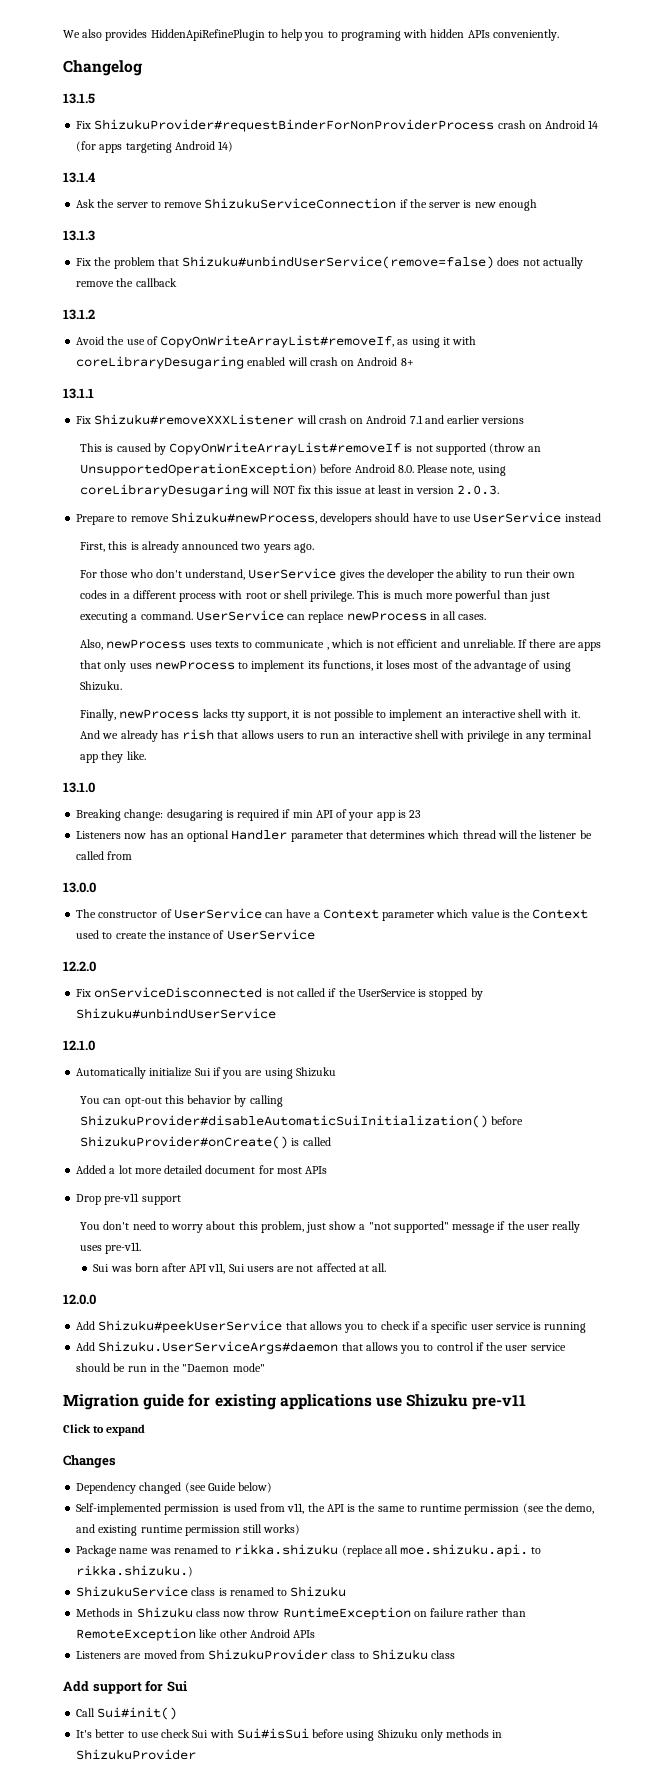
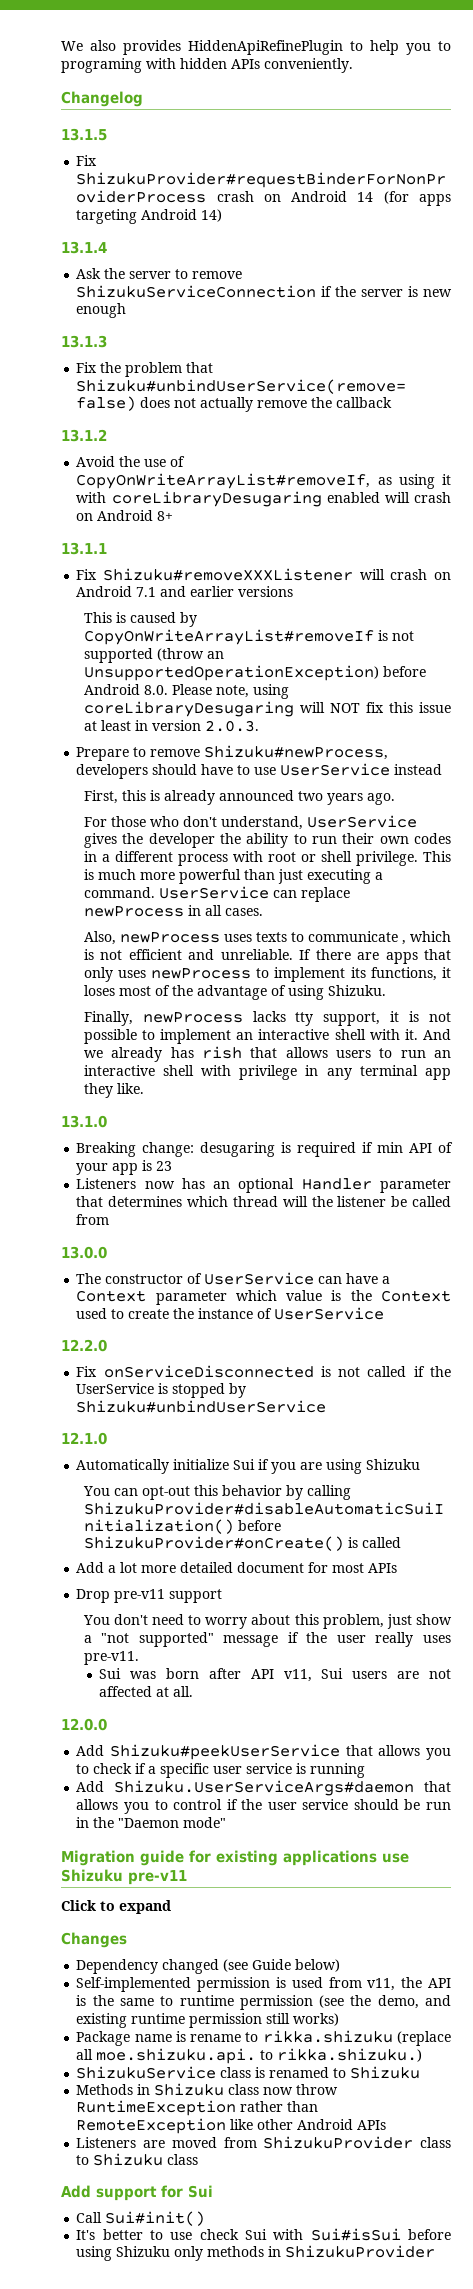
[76,1165,107,1174] Added -> [76,1562,105,1573] Add
[149,1545,218,1554] was renamed -> [175,2031,242,2042] is rename
[413,1608,465,1617] on failure -> (237, 2108) none

